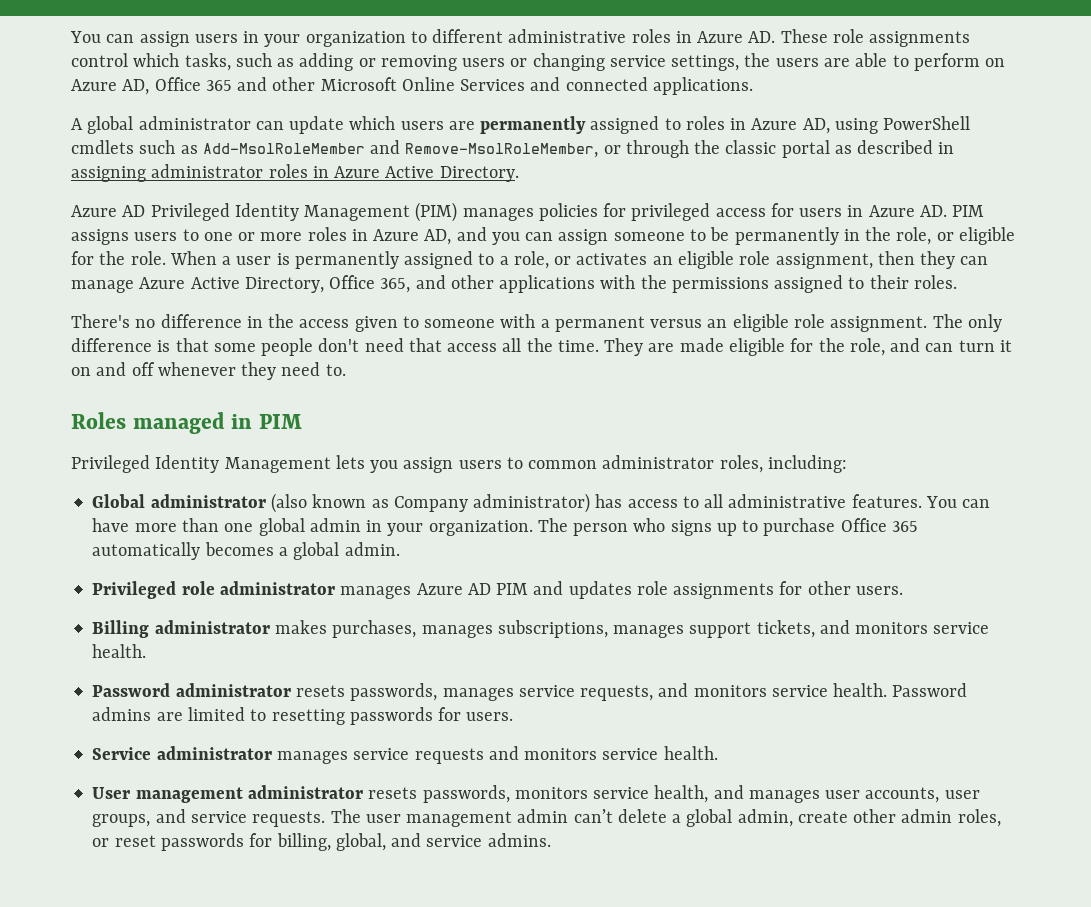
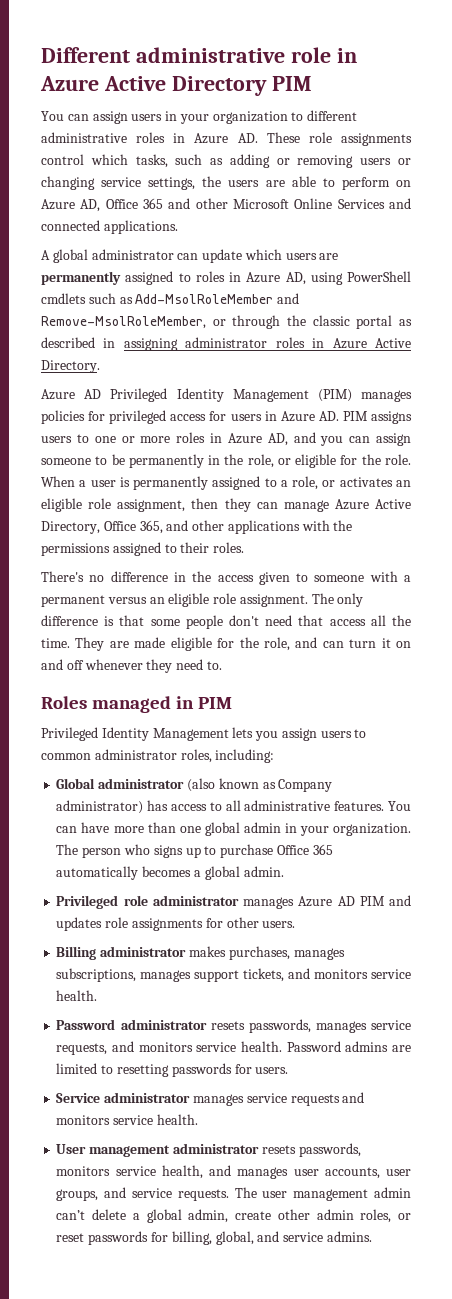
(70, 37) none -> [41,47,357,63] [40,76,312,96] Different administrative role in Azure Active Directory PIM //

